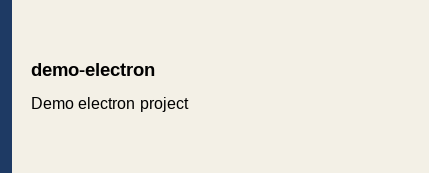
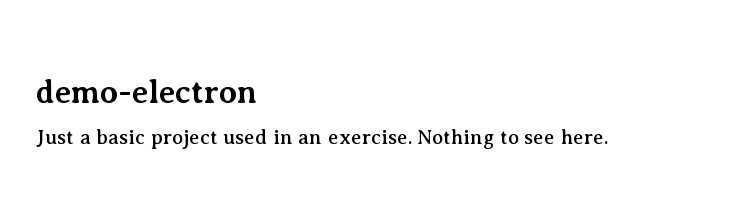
[31,97,189,112] Demo electron project -> [36,129,608,149] Just a basic project used in an exercise. Nothing to see here.

